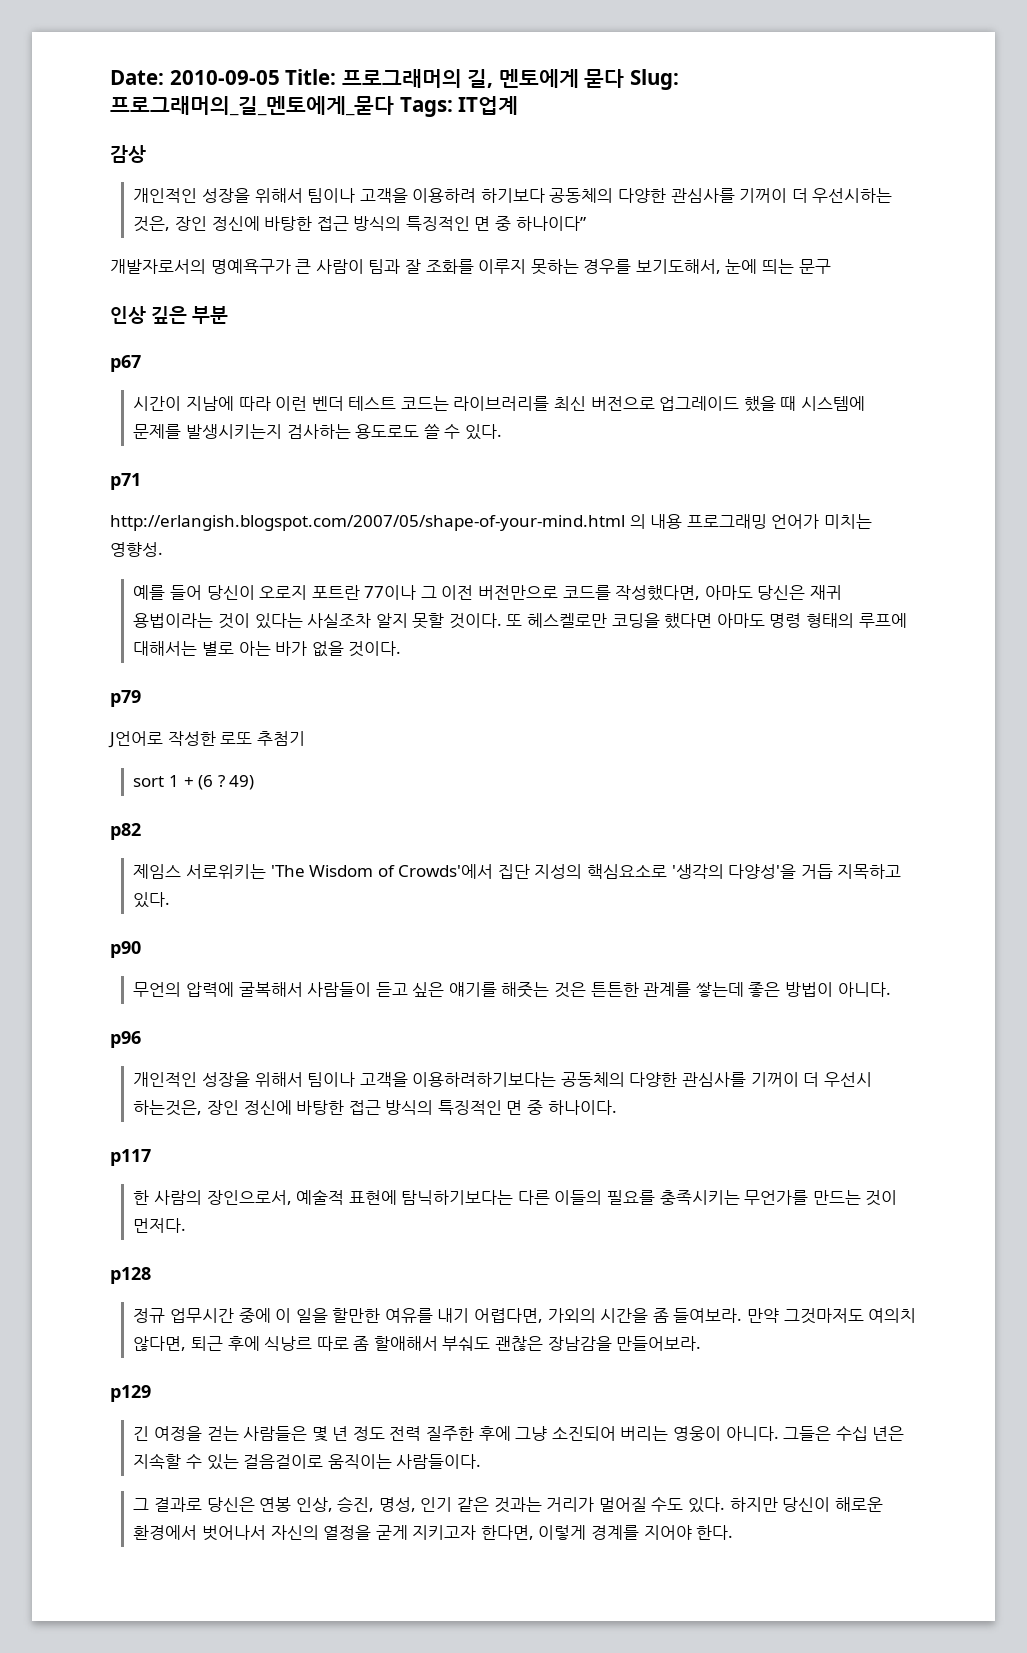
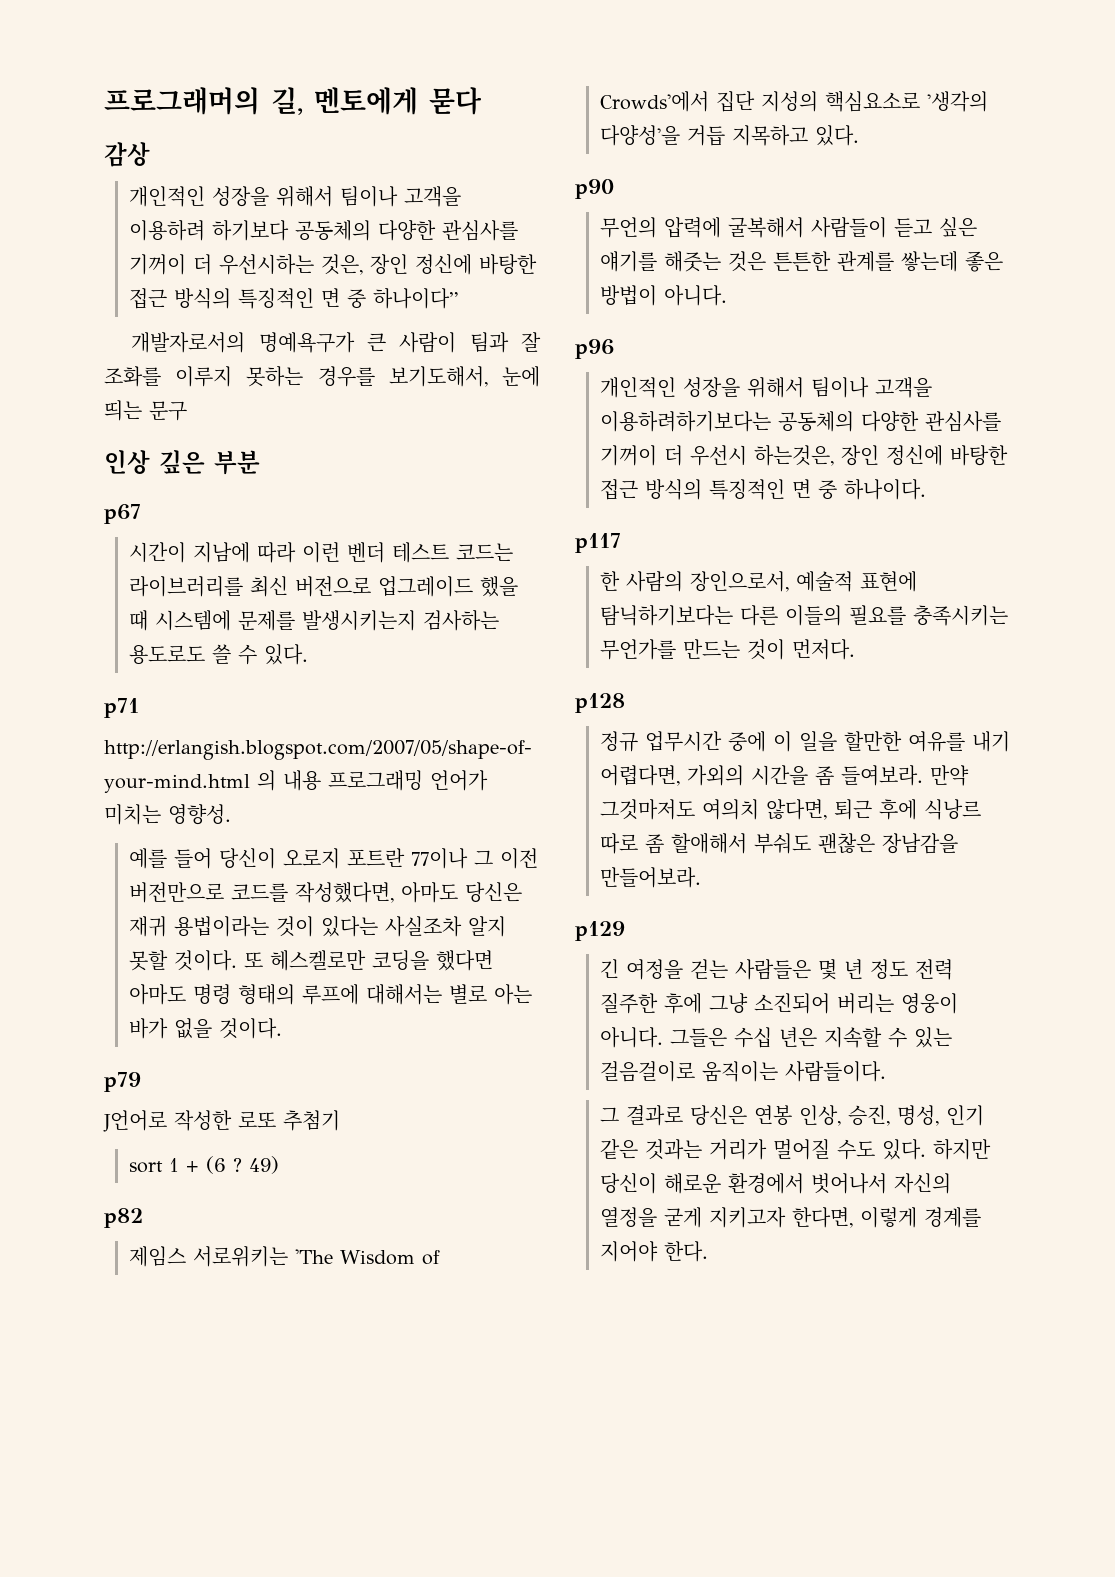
[110,69,337,85] Date: 2010-09-05 Title: -> (104, 101) none
[629,69,679,90] [110,96,519,117] Slug: 프로그래머의_길_멘토에게_묻다 Tags: IT업계 -> (482, 101) none

